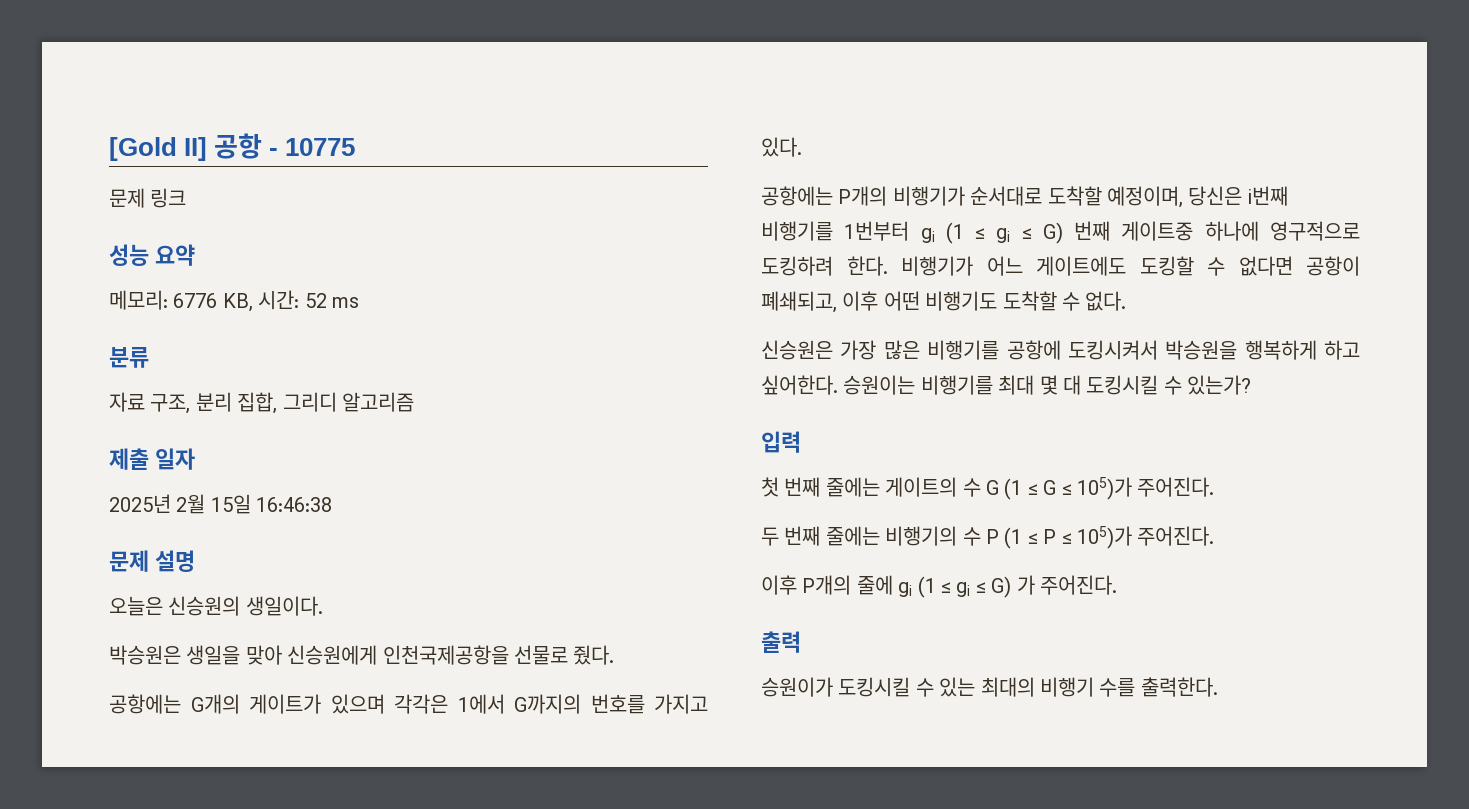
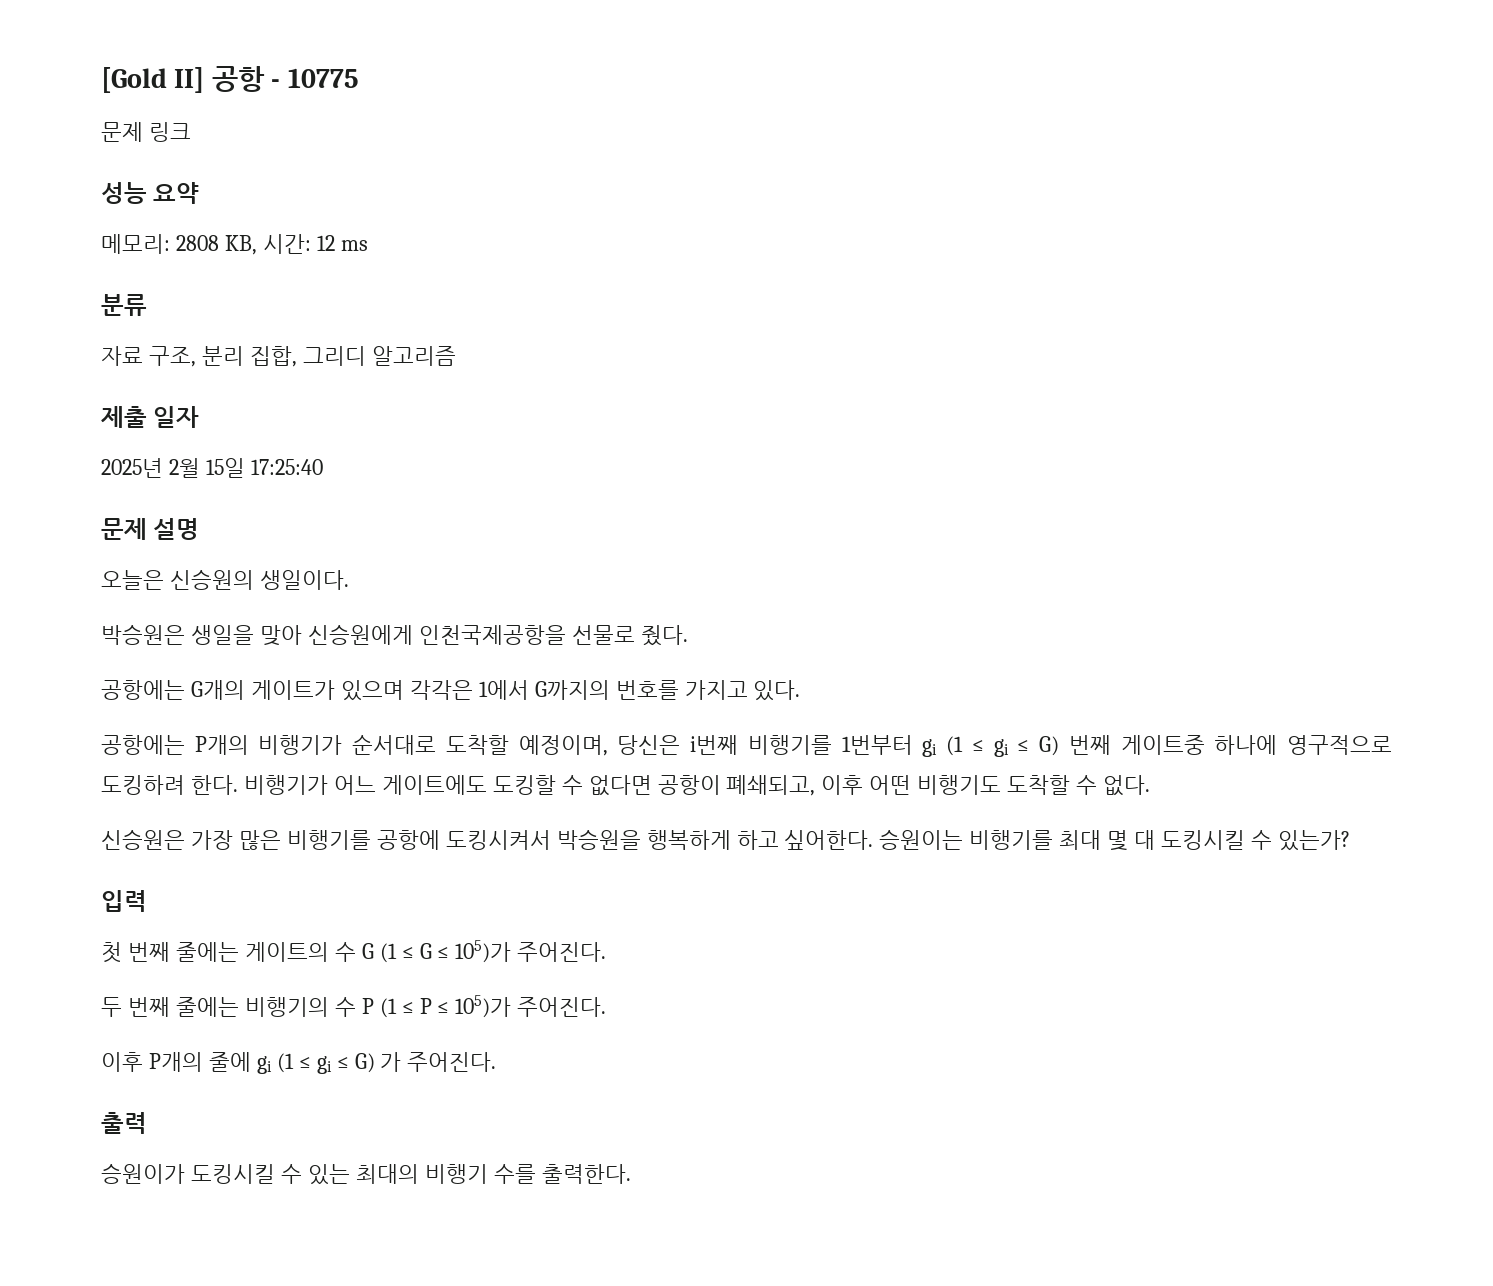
[173,293,218,308] 6776 -> [175,235,219,251] 2808
[304,293,327,308] 52 -> [316,235,335,251] 12
[256,497,333,512] 16:46:38 -> [250,459,323,475] 17:25:40

